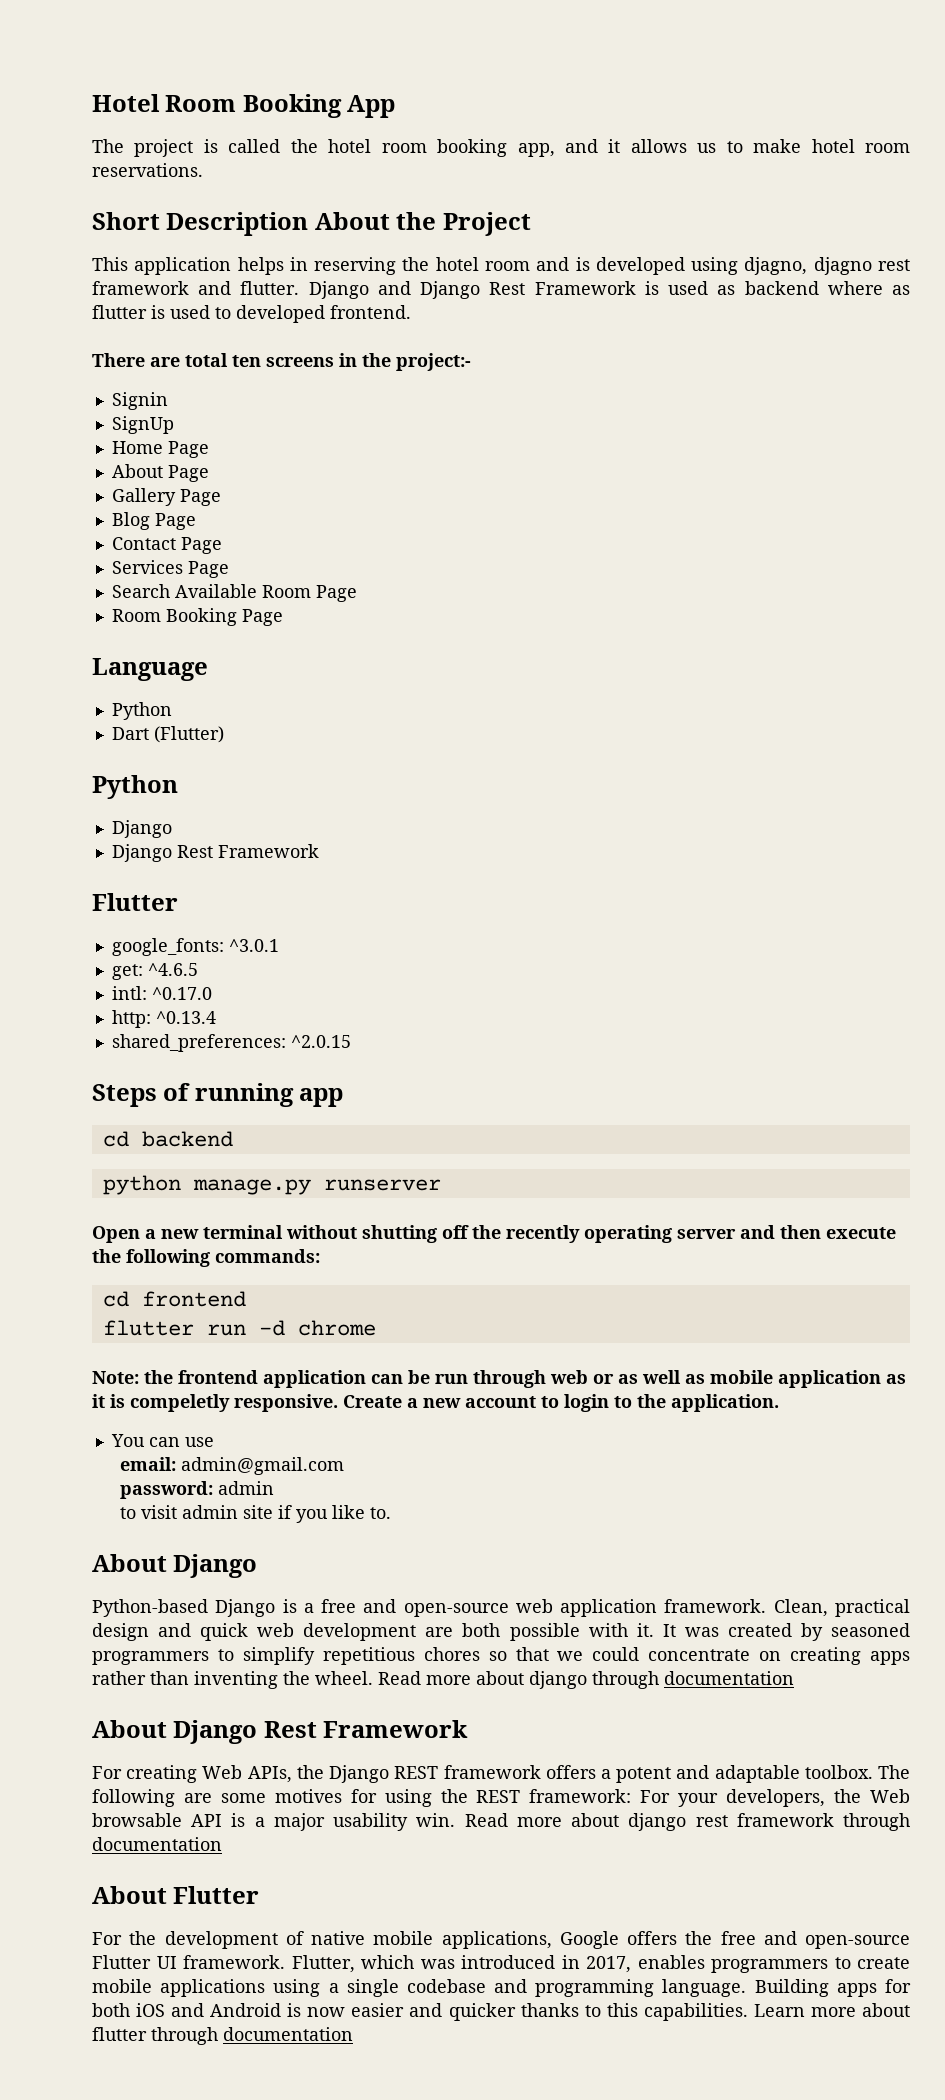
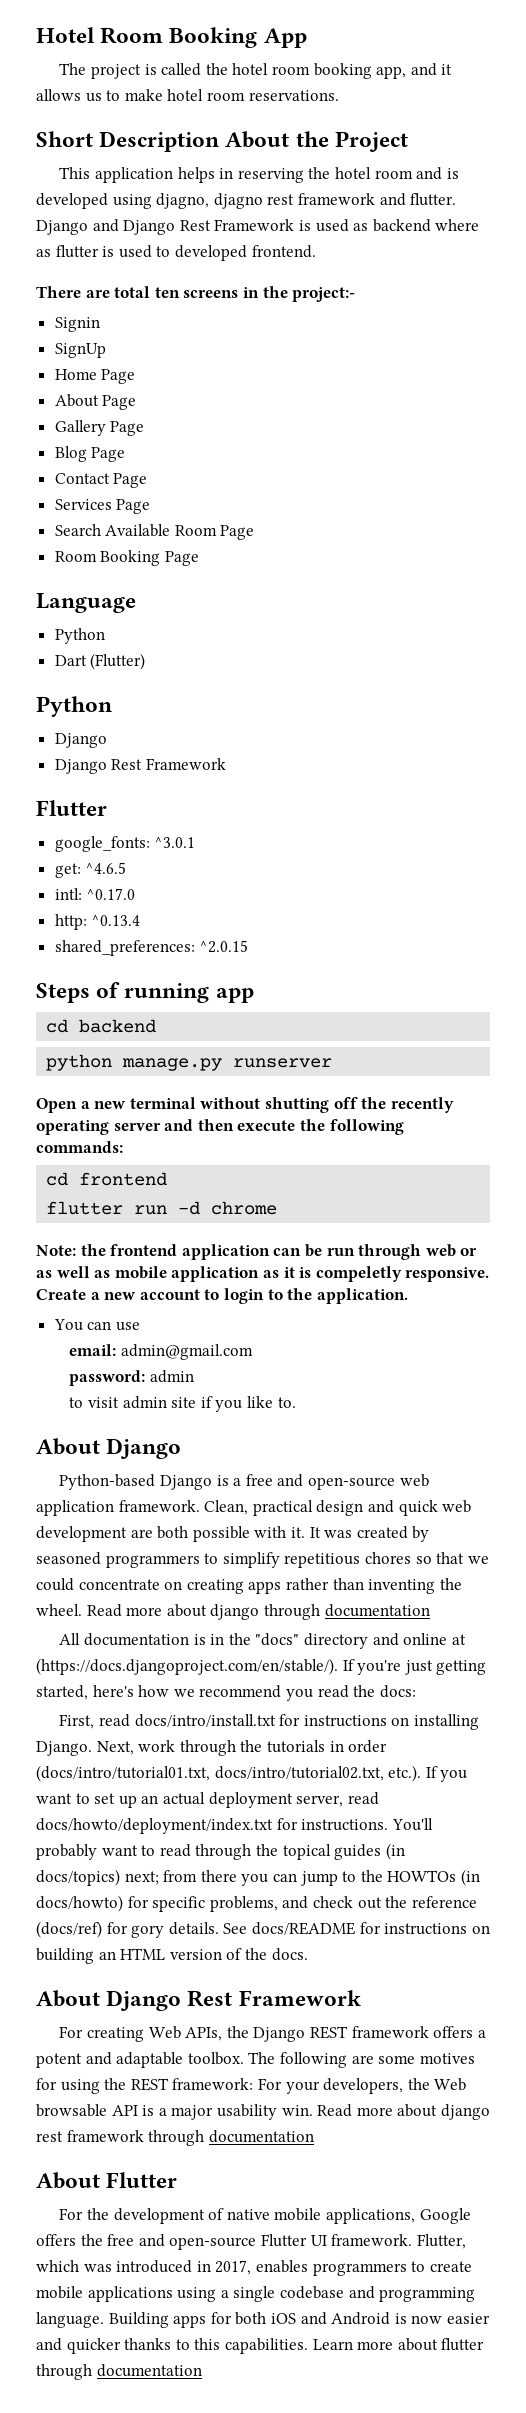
(794, 1678) none -> [59,1633,466,1649] [36,1658,487,1675] [36,1685,416,1701] [59,1714,480,1730] [36,1740,388,1756] [36,1765,468,1782] [36,1792,379,1808] [36,1818,433,1834] [36,1843,405,1860] [36,1869,480,1886] [36,1895,477,1912] [36,1921,490,1938] [36,1948,308,1964] // All documentation is in the "docs" directory and online at (https://docs.djangoproject.com/en/stable/). If you're just getting started, here's how we recommend you read the docs: // First, read docs/intro/install.txt for instructions on installing Django. Next, work through the tutorials in order (docs/intro/tutorial01.txt, docs/intro/tutorial02.txt, etc.). If you want to set up an actual deployment server, read docs/howto/deployment/index.txt for instructions. You'll probably want to read through the topical guides (in docs/topics) next; from there you can jump to the HOWTOs (in docs/howto) for specific problems, and check out the reference (docs/ref) for gory details. See docs/README for instructions on building an HTML version of the docs.

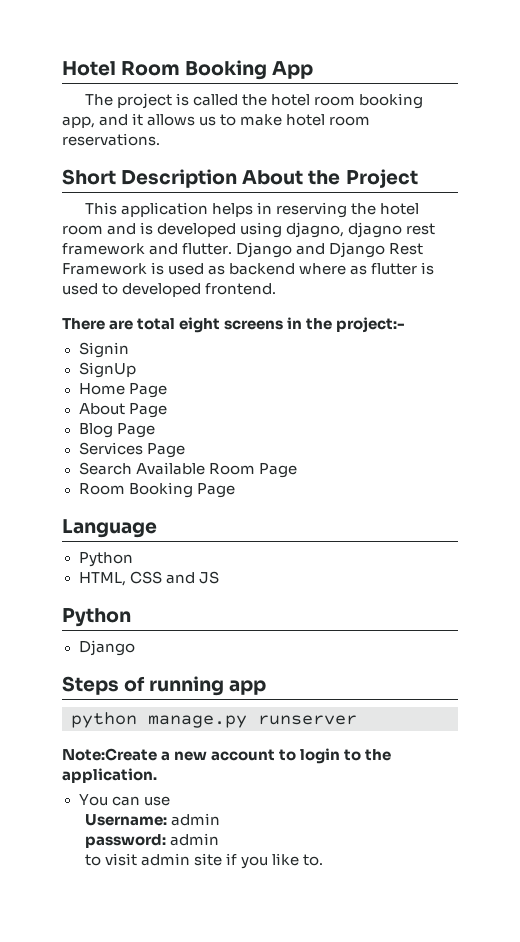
[154,287,180,298] ten -> [179,317,221,333] eight
[54,420,145,436] // Gallery Page -> (167, 410) none
[54,473,148,488] // Contact Page -> (155, 430) none
[54,653,146,670] [36,696,112,717] [54,733,107,748] [54,758,226,774] [36,800,107,816] [54,836,196,852] [54,862,127,878] [54,888,136,900] [54,914,141,930] [54,940,249,956] Dart (Flutter) // Python // Django // Django Rest Framework // Flutter // google_fonts: ^3.0.1 // get: ^4.6.5 // intl: ^0.17.0 // http: ^0.13.4 // shared_preferences: ^2.0.15 -> [78,571,219,586] [62,608,131,627] [78,640,135,656] HTML, CSS and JS // Python // Django
[46,1019,157,1033] // cd backend -> (267, 687) none
[36,1097,454,1113] [36,1119,404,1135] [36,1141,123,1153] [46,1172,168,1186] [46,1201,278,1215] [36,1244,478,1260] [36,1266,490,1282] [36,1289,86,1300] Open a new terminal without shutting off the recently operating server and then execute the following commands: // cd frontend // flutter run -d chrome // Note: the frontend application can be run through web or as well as mobile application as it is compeletly responsive. Create -> [62,748,157,761] Note:Create
[69,1344,254,1360] email: admin@gmail.com -> [84,813,220,826] Username: admin
[36,1438,182,1459] [59,1474,429,1490] [36,1500,472,1516] [36,1526,430,1542] [36,1552,489,1568] [36,1578,462,1594] [36,1604,430,1620] [59,1633,466,1649] [36,1658,487,1675] [36,1685,416,1701] [59,1714,480,1730] [36,1740,388,1756] [36,1765,468,1782] [36,1792,379,1808] [36,1818,433,1834] [36,1843,405,1860] [36,1869,480,1886] [36,1895,477,1912] [36,1921,490,1938] [36,1948,308,1964] [36,1990,361,2011] [59,2026,486,2042] [36,2052,475,2068] [36,2078,467,2094] [36,2104,490,2120] [36,2130,314,2146] [36,2172,178,2189] [59,2208,471,2224] [36,2234,466,2250] [36,2260,472,2276] [36,2286,476,2302] [36,2312,490,2328] [36,2338,485,2354] [36,2364,202,2380] // About Django // Python-based Django is a free and open-source web application framework. Clean, practical design and quick web development are both possible with it. It was created by seasoned programmers to simplify repetitious chores so that we could concentrate on creating apps rather than inventing the wheel. Read more about django through documentation // All documentation is in the "docs" directory and online at (https://docs.djangoproject.com/en/stable/). If you're just getting started, here's how we recommend you read the docs: // First, read docs/intro/install.txt for instructions on installing Django. Next, work through the tutorials in order (docs/intro/tutorial01.txt, docs/intro/tutorial02.txt, etc.). If you want to set up an actual deployment server, read docs/howto/deployment/index.txt for instructions. You'll probably want to read through the topical guides (in docs/topics) next; from there you can jump to the HOWTOs (in docs/howto) for specific problems, and check out the reference (docs/ref) for gory details. See docs/README for instructions on building an HTML version of the docs. // About Django Rest Framework // For creating Web APIs, the Django REST framework offers a potent and adaptable toolbox. The following are some motives for using the REST framework: For your developers, the Web browsable API is a major usability win. Read more about django rest framework through documentation // About Flutter // For the development of native mobile applications, Google offers the free and open-source Flutter UI framework. Flutter, which was introduced in 2017, enables programmers to create mobile applications using a single codebase and programming language. Building apps for both iOS and Android is now easier and quicker thanks to this capabilities. Learn more about flutter through documentation -> (324, 860) none

